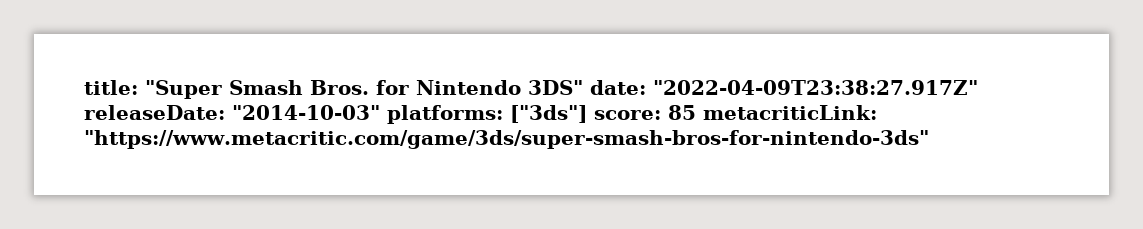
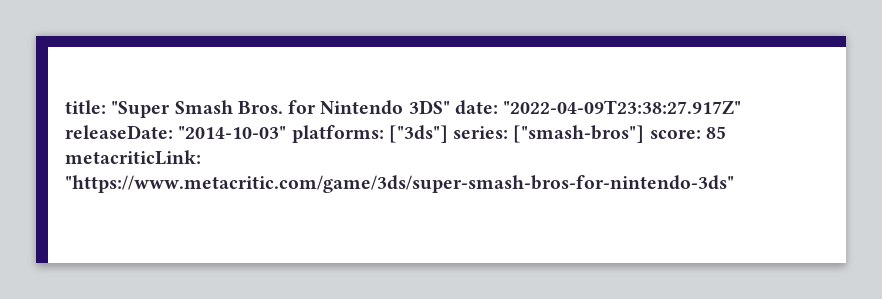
(587, 114) none -> [453,125,645,143] series: ["smash-bros"]

